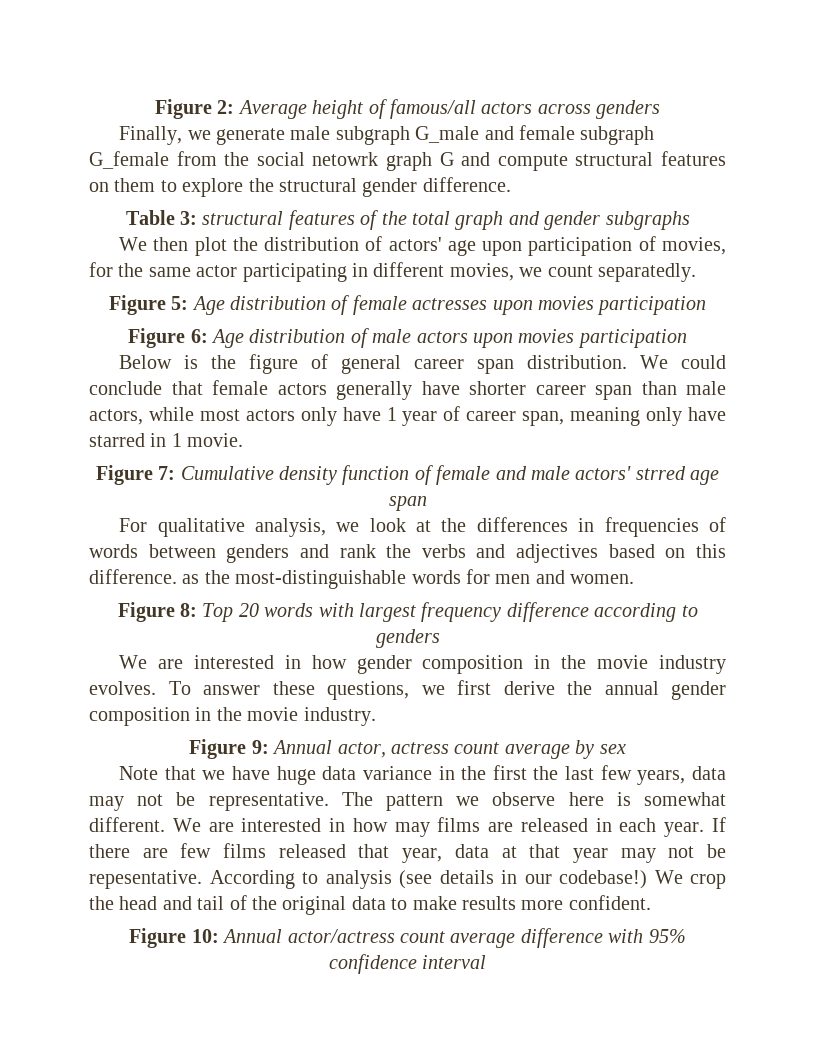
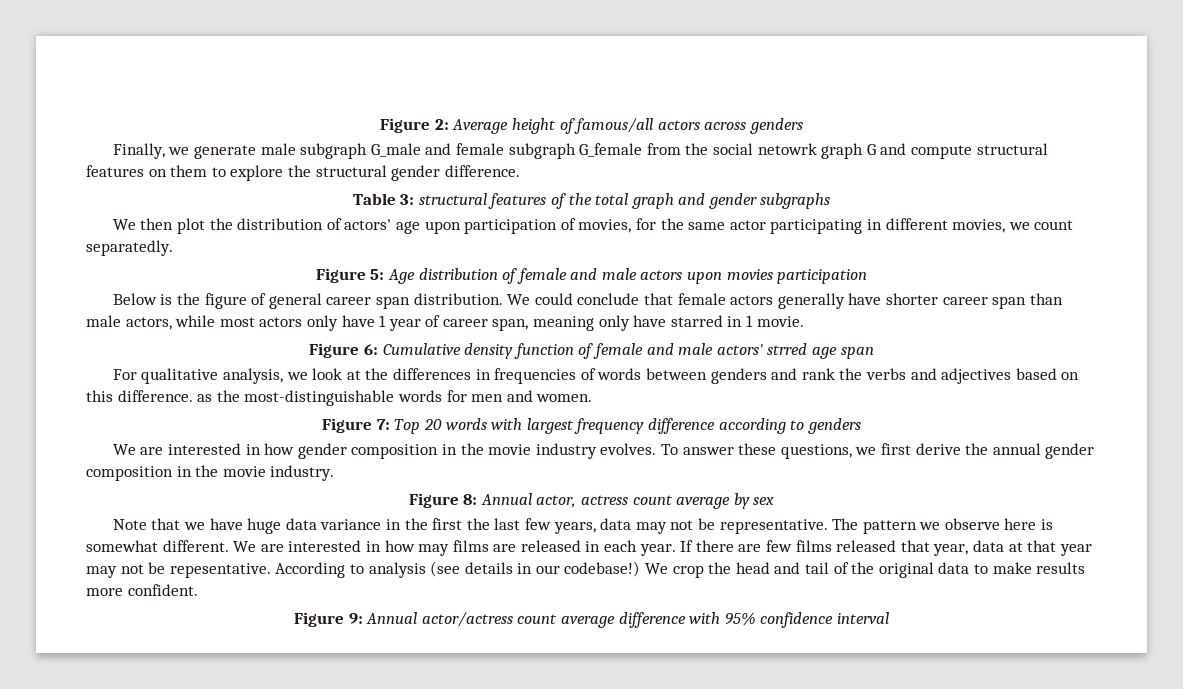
[412,296,707,315] [128,328,369,348] actresses upon movies participation // Figure 6: Age distribution of -> [570,268,598,280] and
[158,466,176,480] 7: -> [364,344,379,355] 6:
[179,603,197,617] 8: -> [376,419,390,430] 7:
[251,740,269,754] 9: -> [463,494,478,505] 8:
[191,929,219,943] 10: -> [348,613,363,624] 9:

